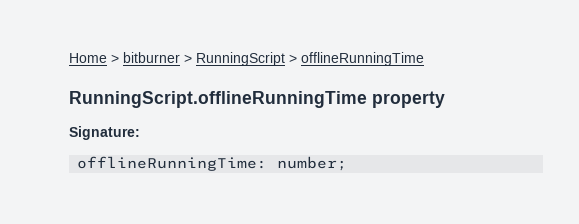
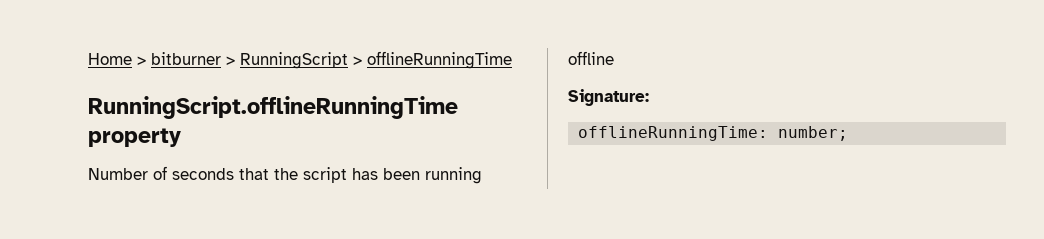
(445, 99) none -> [88,166,482,184] [568,51,614,65] // Number of seconds that the script has been running offline

